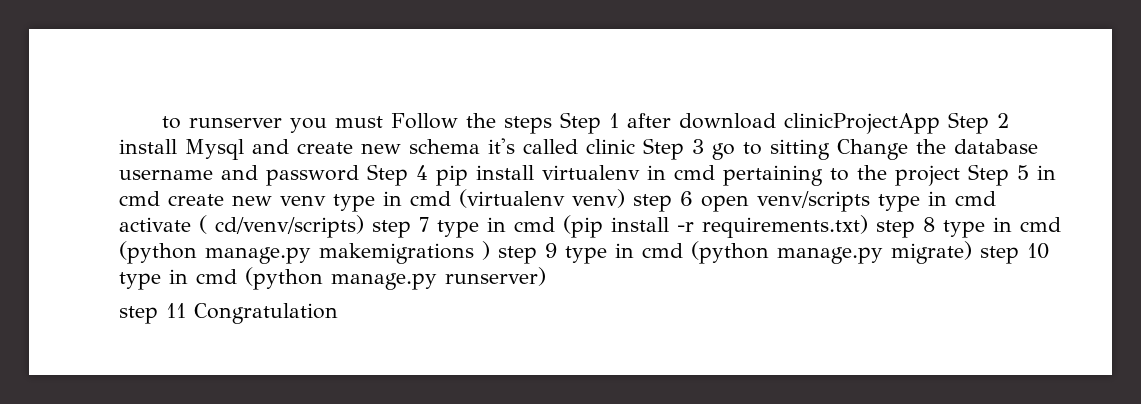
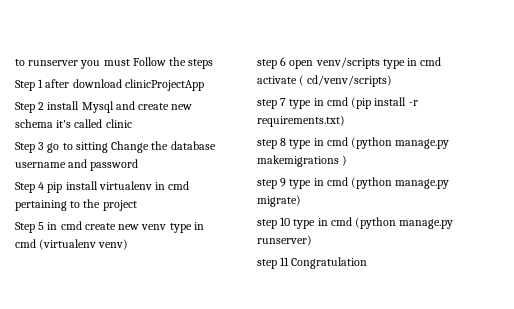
(552, 125) none -> (214, 64) //
(940, 123) none -> (204, 85) //
(635, 146) none -> (132, 123) //
(359, 175) none -> (139, 165) //
(960, 175) none -> (137, 205) //
(625, 198) none -> (129, 244) //
(364, 226) none -> (393, 81) //
(868, 226) none -> (345, 121) //
(490, 250) none -> (348, 160) //
(972, 252) none -> (301, 201) //

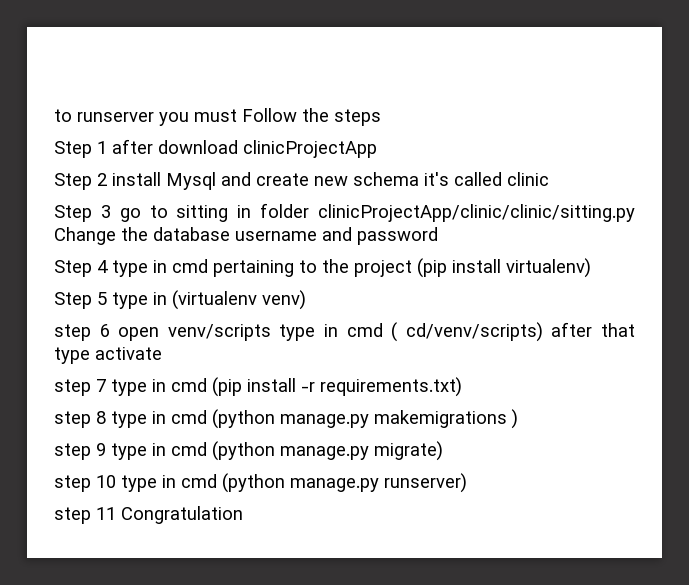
(108, 147) none -> [237,203,635,222] in folder clinicProjectApp/clinic/clinic/sitting.py
[47,181,152,193] pip install virtualenv -> [112,260,148,277] type
(137, 205) none -> [417,258,591,278] (pip install virtualenv)
[47,221,204,233] [15,239,36,248] in cmd create new venv type in cmd -> [112,292,167,309] type in
[257,76,297,84] activate -> (383, 330) none
(393, 81) none -> [551,322,636,337] [54,347,162,364] after that type activate

